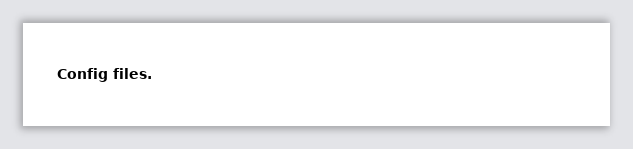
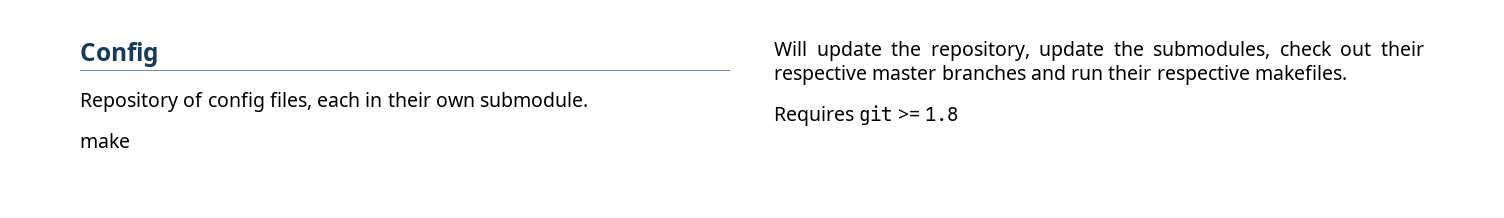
[113,68,152,79] files. -> [80,92,589,112] [80,133,130,148] [774,41,1424,61] [774,65,1347,85] [774,105,958,126] // Repository of config files, each in their own submodule. // make // Will update the repository, update the submodules, check out their respective master branches and run their respective makefiles. // Requires git >= 1.8

